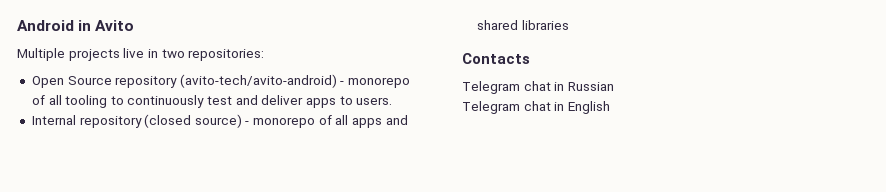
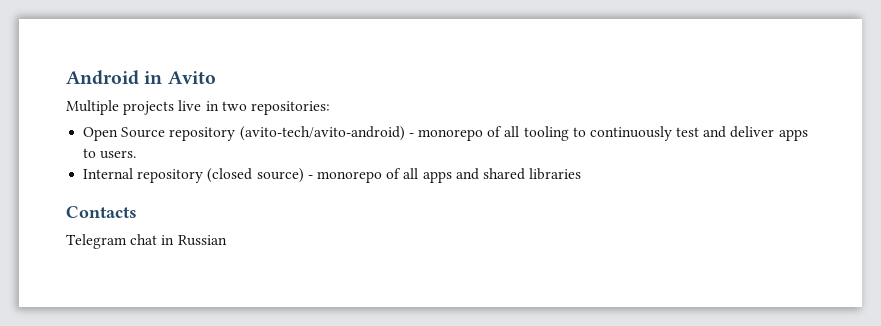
[462,101,610,114] // Telegram chat in English -> (227, 240) none

